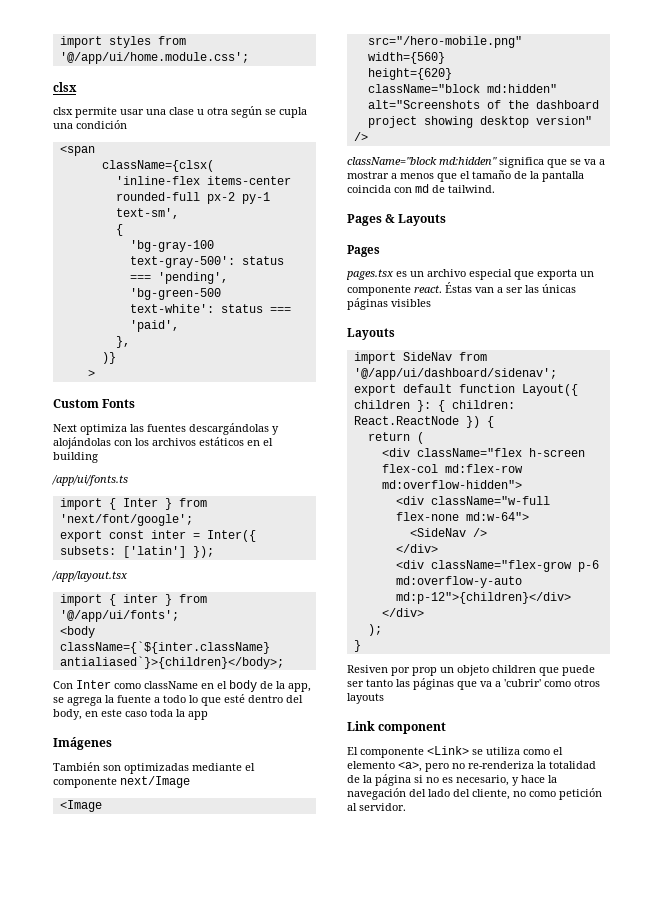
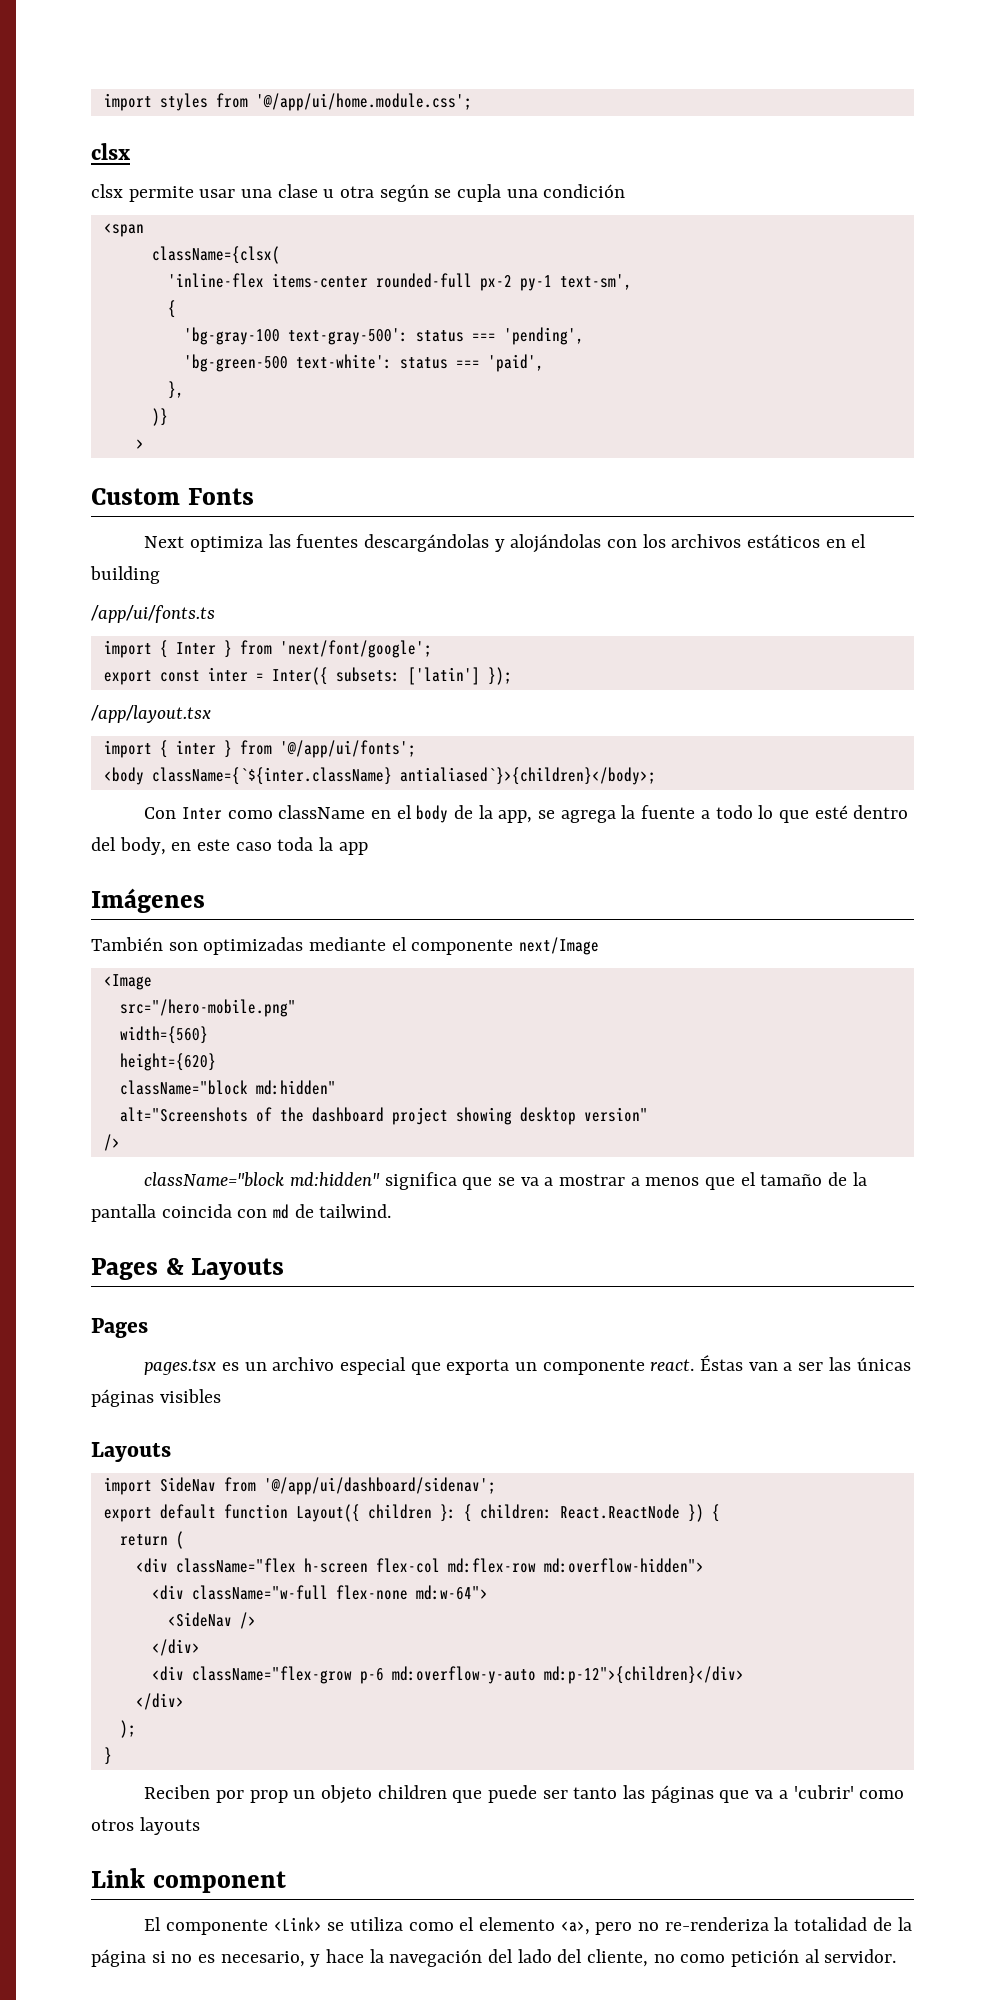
[347,665,388,673] Resiven -> [144,1785,211,1799] Reciben

